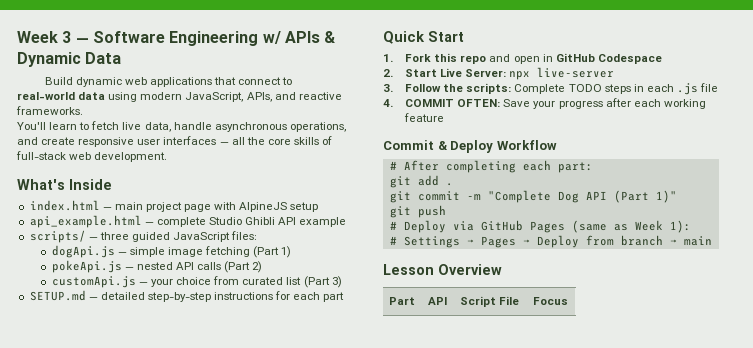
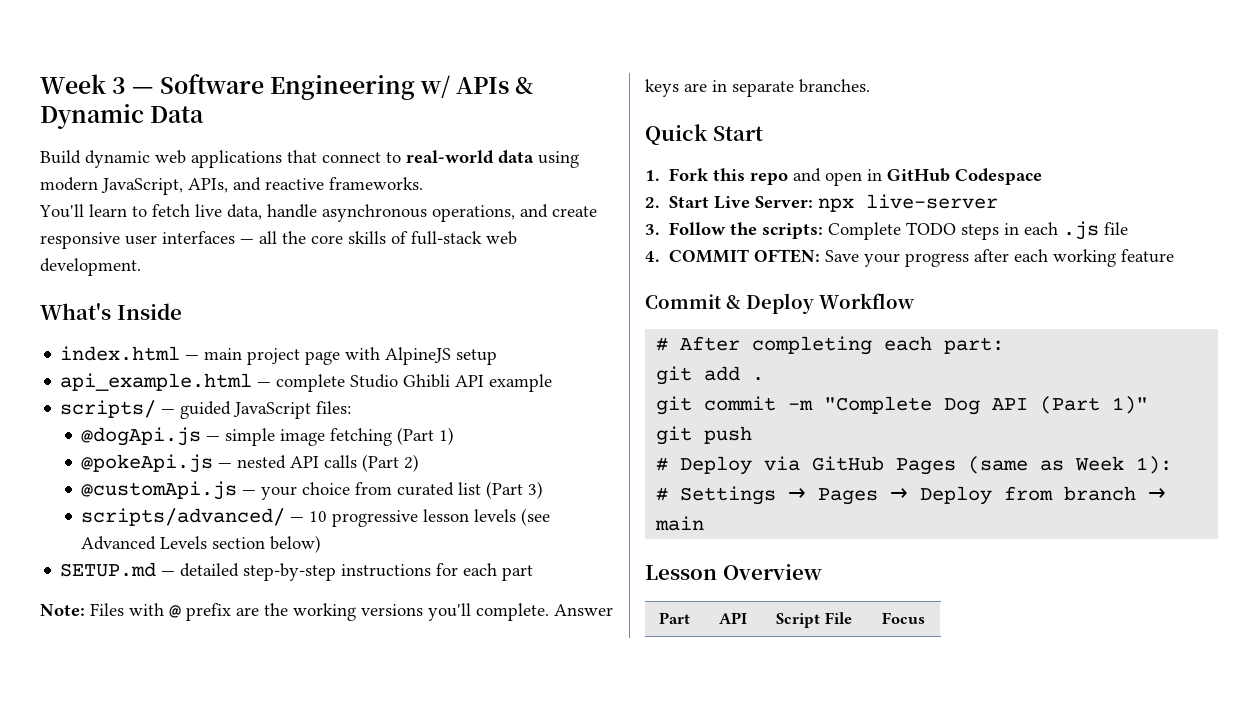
[99,232,129,240] three -> (176, 411) none
[51,245,115,258] dogApi.js -> [81,427,202,446] @dogApi.js
[51,260,122,273] pokeApi.js -> [81,454,214,473] @pokeApi.js
[51,276,136,288] customApi.js -> [81,481,238,500] @customApi.js
(342, 282) none -> [81,508,551,527] [81,535,322,553] // scripts/advanced/ — 10 progressive lesson levels (see Advanced Levels section below)
(345, 297) none -> [40,603,613,621] [645,79,870,97] // Note: Files with @ prefix are the working versions you'll complete. Answer keys are in separate branches.

